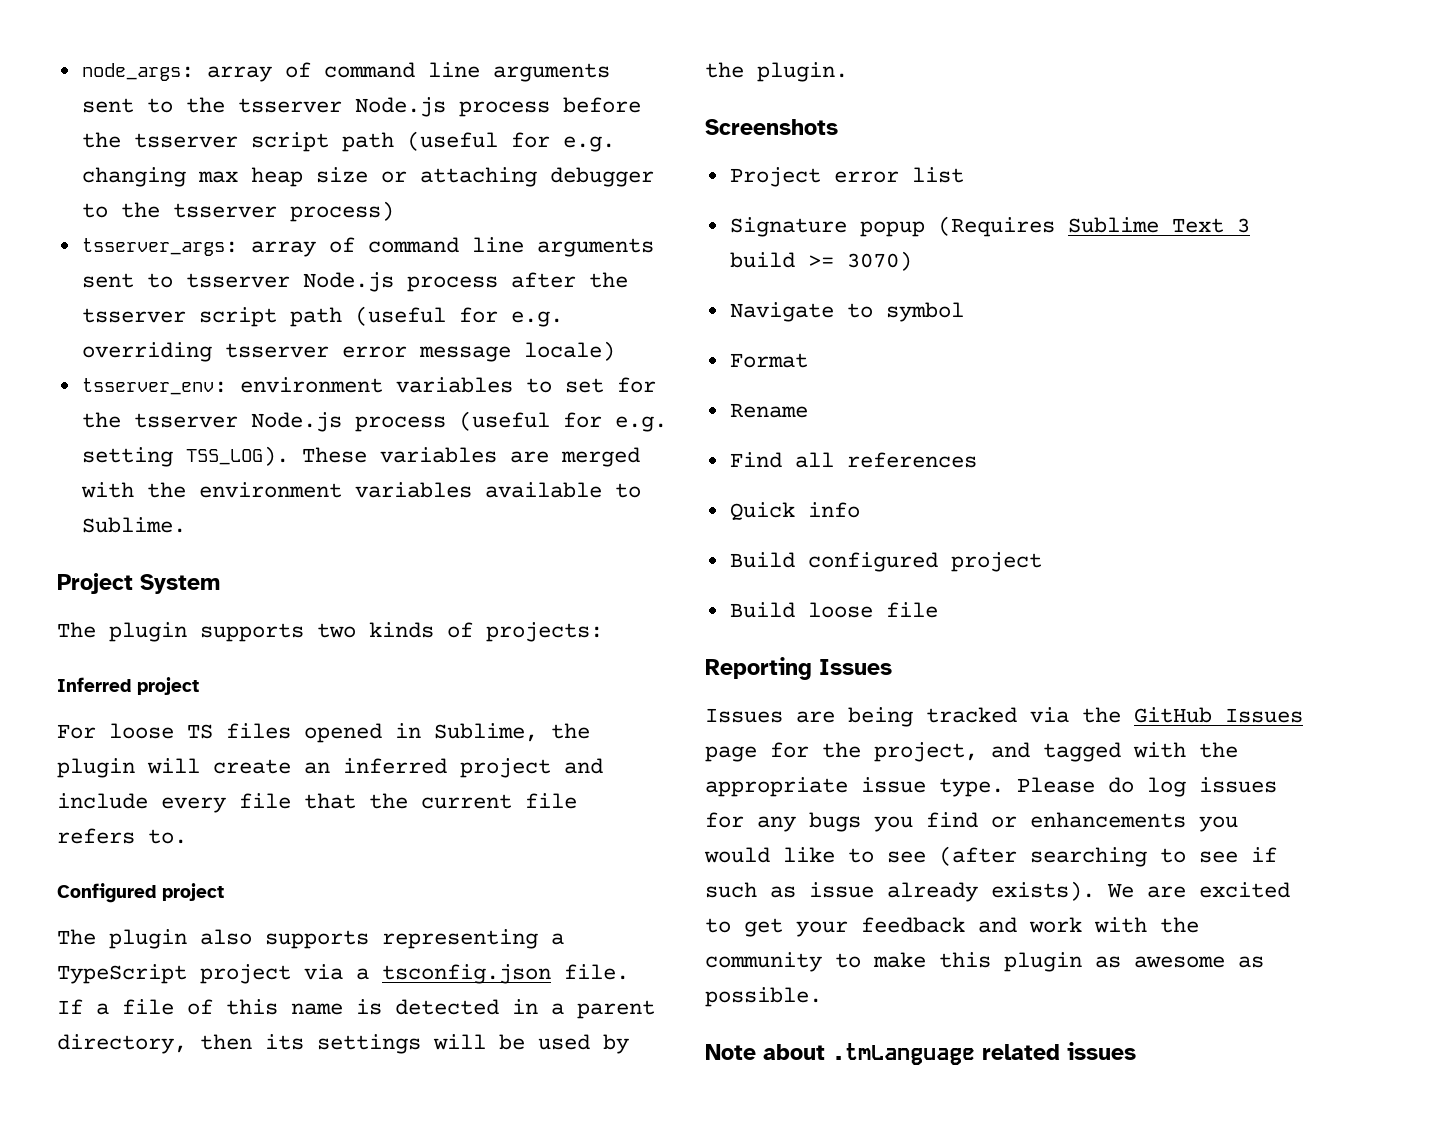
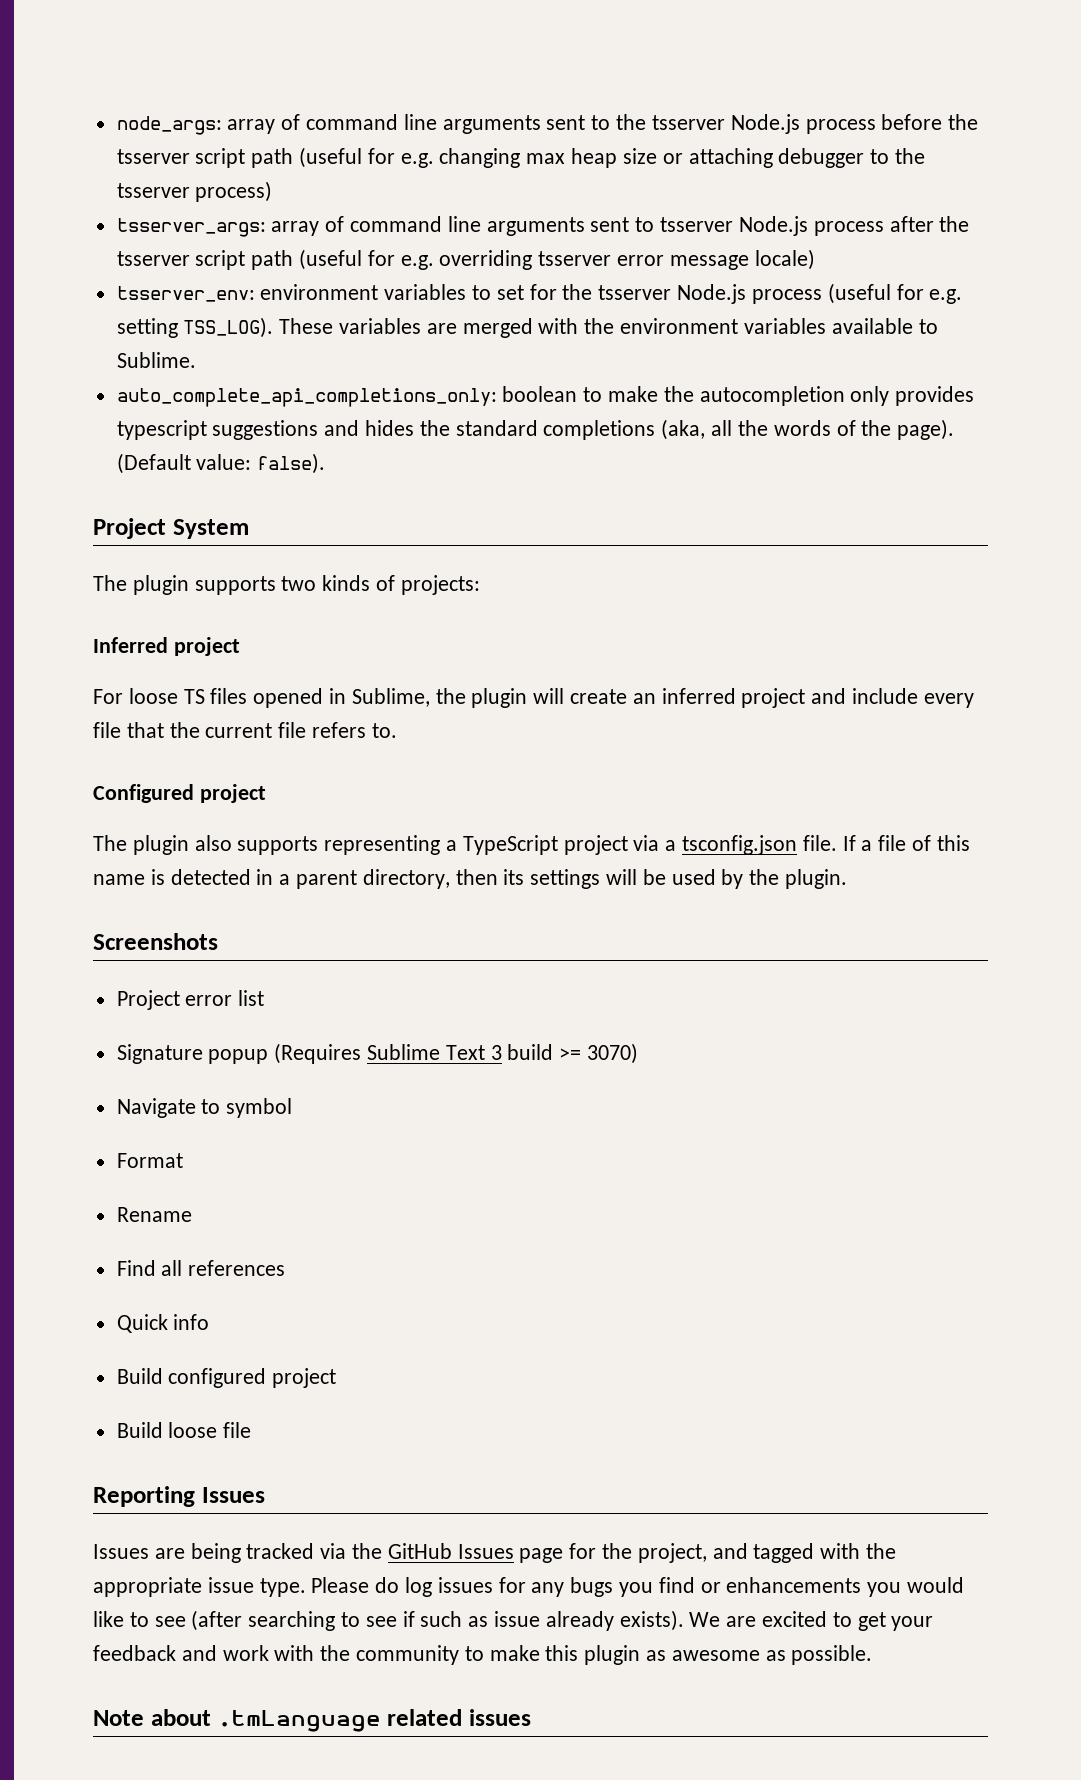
(186, 525) none -> [116,386,975,407] [116,419,955,440] [116,453,326,474] // auto_complete_api_completions_only: boolean to make the autocompletion only provides typescript suggestions and hides the standard completions (aka, all the words of the page). (Default value: false).

